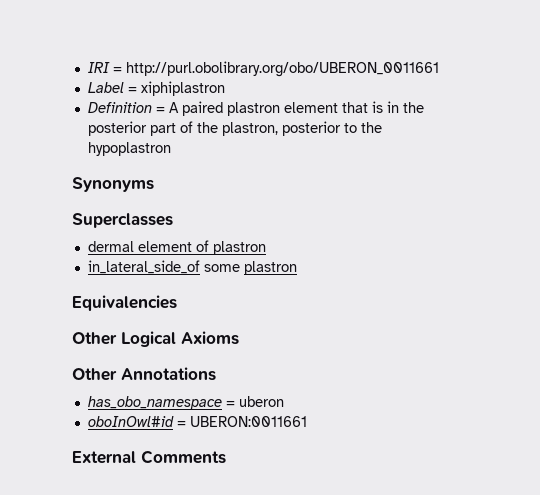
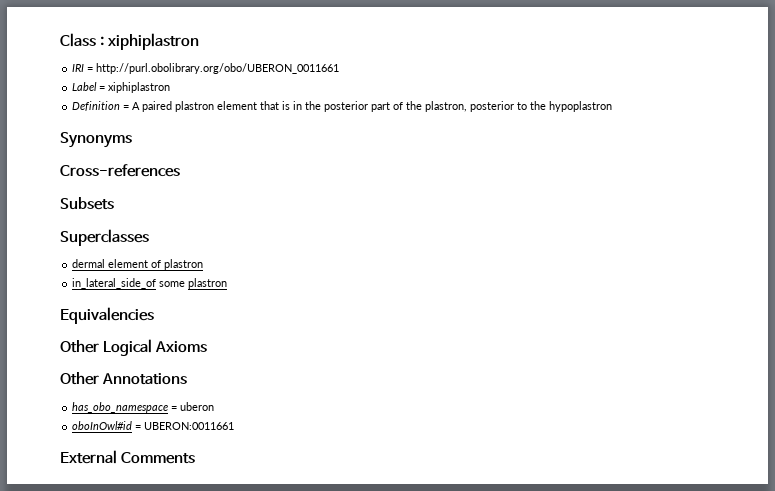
(87, 67) none -> [60,33,200,50] Class : xiphiplastron //
(154, 184) none -> [60,164,180,177] [60,197,114,210] // Cross-references // Subsets

